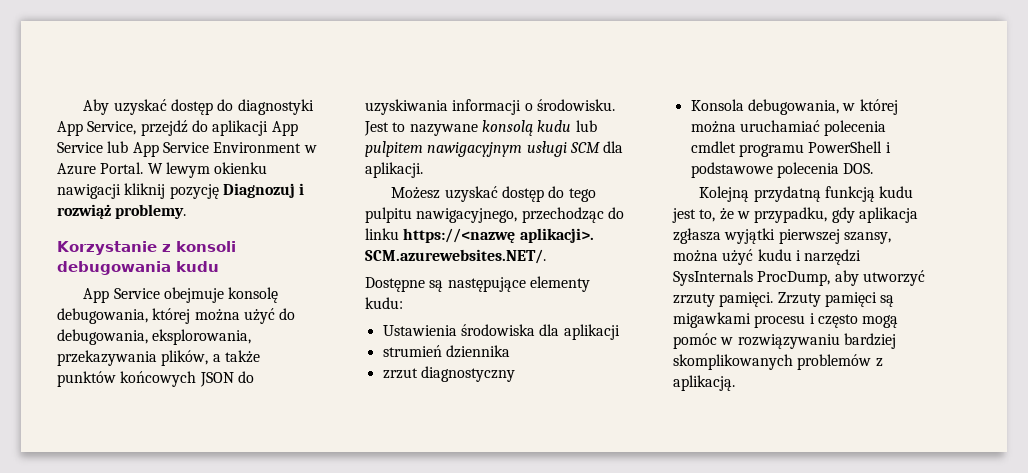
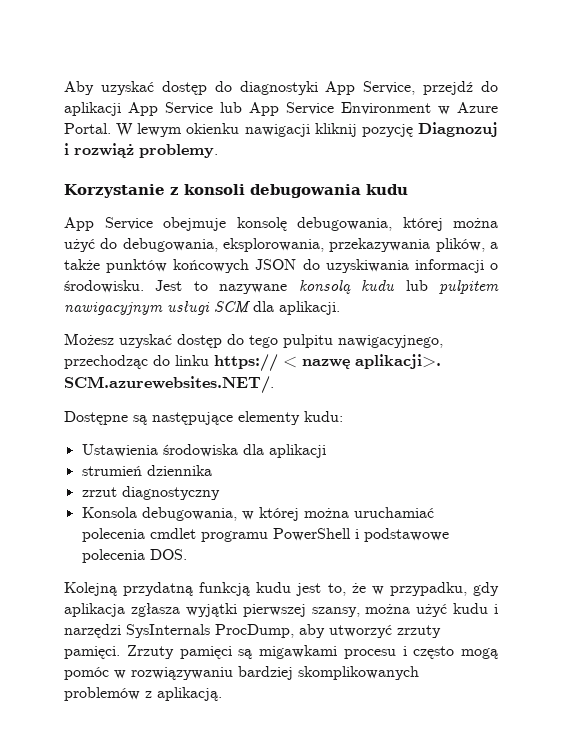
[403,228,516,243] https://<nazwę -> [214,354,350,372] https:// < nazwę

